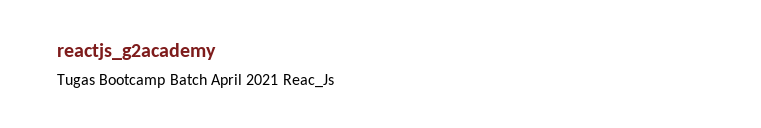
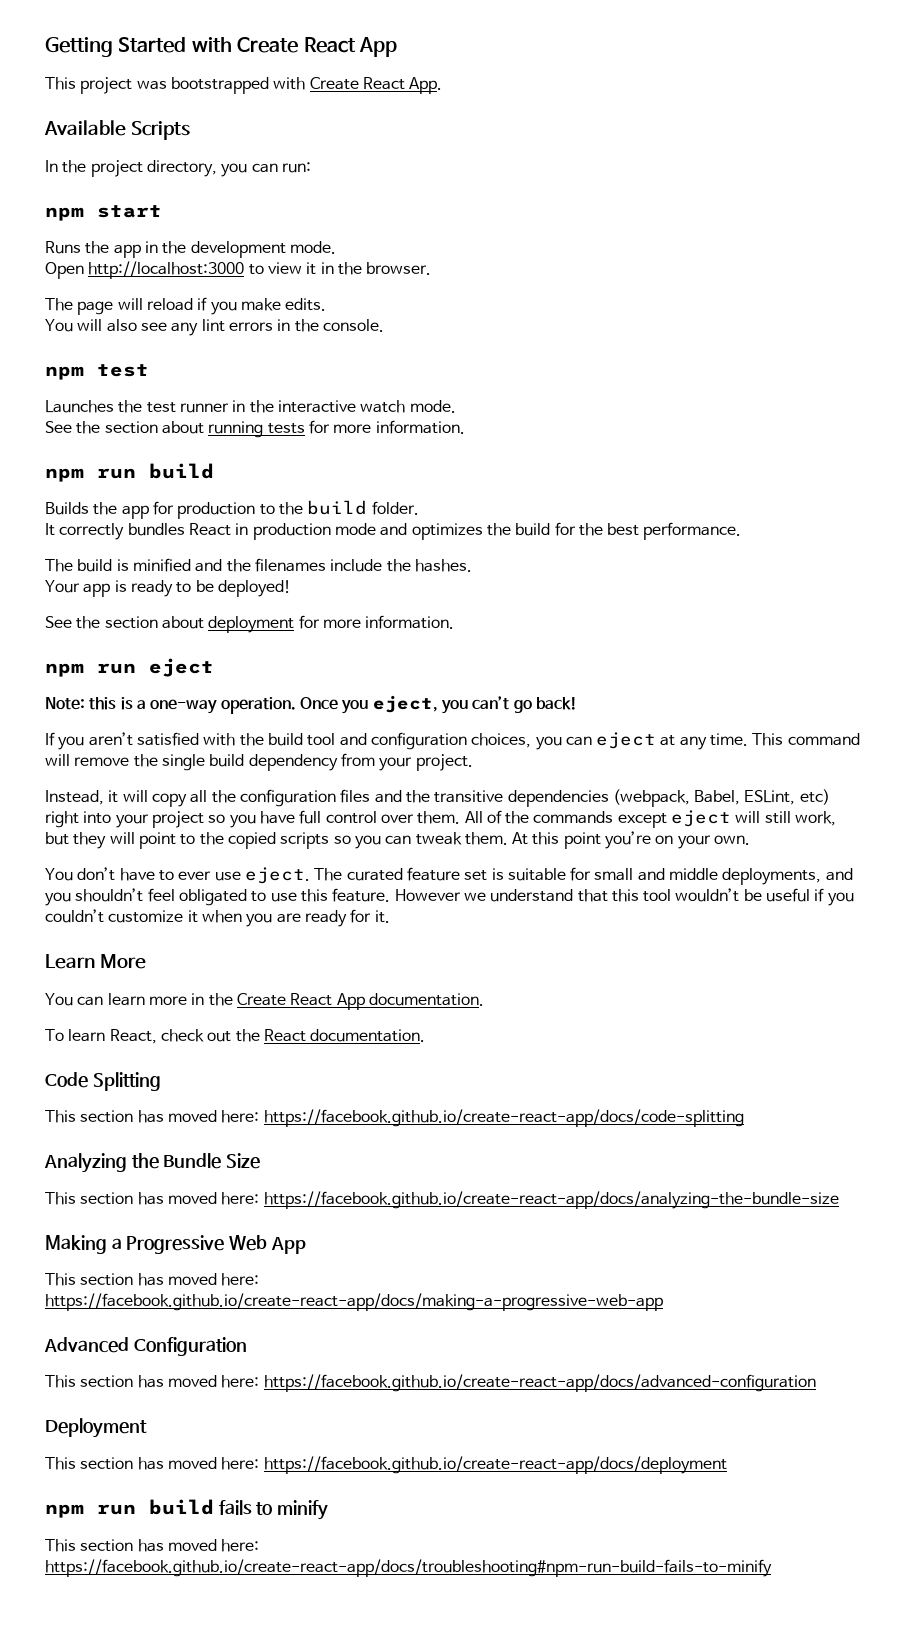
[57,43,216,60] [57,74,334,88] reactjs_g2academy // Tugas Bootcamp Batch April 2021 Reac_Js -> [45,37,397,57] [45,77,443,94] [44,120,190,140] [45,160,311,177] [45,205,162,221] [45,241,336,258] [45,261,432,279] [45,297,327,315] [45,319,384,336] [45,364,149,380] [45,400,456,413] [45,420,465,438] [45,463,214,482] [45,500,419,519] [45,522,742,540] [45,558,472,572] [45,580,291,597] [45,615,455,633] [45,658,214,677] [45,695,577,714] [45,732,860,750] [45,753,473,771] [45,789,830,807] [45,810,837,828] [45,831,751,849] [45,867,853,885] [45,888,854,906] [45,909,390,927] [45,954,146,969] [45,993,484,1010] [45,1029,426,1044] [45,1072,161,1091] [45,1109,744,1127] [44,1153,261,1173] [45,1191,839,1209] [45,1235,306,1254] [45,1273,260,1286] [45,1293,663,1311] [44,1337,247,1356] [45,1374,816,1392] [45,1418,147,1438] [45,1456,727,1474] [45,1499,329,1520] [45,1539,260,1552] [45,1559,772,1577] Getting Started with Create React App // This project was bootstrapped with Create React App. // Available Scripts // In the project directory, you can run: // npm start // Runs the app in the development mode. // Open http://localhost:3000 to view it in the browser. // The page will reload if you make edits. // You will also see any lint errors in the console. // npm test // Launches the test runner in the interactive watch mode. // See the section about running tests for more information. // npm run build // Builds the app for production to the build folder. // It correctly bundles React in production mode and optimizes the build for the best performance. // The build is minified and the filenames include the hashes. // Your app is ready to be deployed! // See the section about deployment for more information. // npm run eject // Note: this is a one-way operation. Once you eject, you can’t go back! // If you aren’t satisfied with the build tool and configuration choices, you can eject at any time. This command will remove the single build dependency from your project. // Instead, it will copy all the configuration files and the transitive dependencies (webpack, Babel, ESLint, etc) right into your project so you have full control over them. All of the commands except eject will still work, but they will point to the copied scripts so you can tweak them. At this point you’re on your own. // You don’t have to ever use eject. The curated feature set is suitable for small and middle deployments, and you shouldn’t feel obligated to use this feature. However we understand that this tool wouldn’t be useful if you couldn’t customize it when you are ready for it. // Learn More // You can learn more in the Create React App documentation. // To learn React, check out the React documentation. // Code Splitting // This section has moved here: https://facebook.github.io/create-react-app/docs/code-splitting // Analyzing the Bundle Size // This section has moved here: https://facebook.github.io/create-react-app/docs/analyzing-the-bundle-size // Making a Progressive Web App // This section has moved here: https://facebook.github.io/create-react-app/docs/making-a-progressive-web-app // Advanced Configuration // This section has moved here: https://facebook.github.io/create-react-app/docs/advanced-configuration // Deployment // This section has moved here: https://facebook.github.io/create-react-app/docs/deployment // npm run build fails to minify // This section has moved here: https://facebook.github.io/create-react-app/docs/troubleshooting#npm-run-build-fails-to-minify

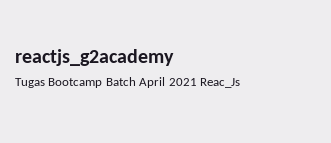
[45,37,397,57] [45,77,443,94] [44,120,190,140] [45,160,311,177] [45,205,162,221] [45,241,336,258] [45,261,432,279] [45,297,327,315] [45,319,384,336] [45,364,149,380] [45,400,456,413] [45,420,465,438] [45,463,214,482] [45,500,419,519] [45,522,742,540] [45,558,472,572] [45,580,291,597] [45,615,455,633] [45,658,214,677] [45,695,577,714] [45,732,860,750] [45,753,473,771] [45,789,830,807] [45,810,837,828] [45,831,751,849] [45,867,853,885] [45,888,854,906] [45,909,390,927] [45,954,146,969] [45,993,484,1010] [45,1029,426,1044] [45,1072,161,1091] [45,1109,744,1127] [44,1153,261,1173] [45,1191,839,1209] [45,1235,306,1254] [45,1273,260,1286] [45,1293,663,1311] [44,1337,247,1356] [45,1374,816,1392] [45,1418,147,1438] [45,1456,727,1474] [45,1499,329,1520] [45,1539,260,1552] [45,1559,772,1577] Getting Started with Create React App // This project was bootstrapped with Create React App. // Available Scripts // In the project directory, you can run: // npm start // Runs the app in the development mode. // Open http://localhost:3000 to view it in the browser. // The page will reload if you make edits. // You will also see any lint errors in the console. // npm test // Launches the test runner in the interactive watch mode. // See the section about running tests for more information. // npm run build // Builds the app for production to the build folder. // It correctly bundles React in production mode and optimizes the build for the best performance. // The build is minified and the filenames include the hashes. // Your app is ready to be deployed! // See the section about deployment for more information. // npm run eject // Note: this is a one-way operation. Once you eject, you can’t go back! // If you aren’t satisfied with the build tool and configuration choices, you can eject at any time. This command will remove the single build dependency from your project. // Instead, it will copy all the configuration files and the transitive dependencies (webpack, Babel, ESLint, etc) right into your project so you have full control over them. All of the commands except eject will still work, but they will point to the copied scripts so you can tweak them. At this point you’re on your own. // You don’t have to ever use eject. The curated feature set is suitable for small and middle deployments, and you shouldn’t feel obligated to use this feature. However we understand that this tool wouldn’t be useful if you couldn’t customize it when you are ready for it. // Learn More // You can learn more in the Create React App documentation. // To learn React, check out the React documentation. // Code Splitting // This section has moved here: https://facebook.github.io/create-react-app/docs/code-splitting // Analyzing the Bundle Size // This section has moved here: https://facebook.github.io/create-react-app/docs/analyzing-the-bundle-size // Making a Progressive Web App // This section has moved here: https://facebook.github.io/create-react-app/docs/making-a-progressive-web-app // Advanced Configuration // This section has moved here: https://facebook.github.io/create-react-app/docs/advanced-configuration // Deployment // This section has moved here: https://facebook.github.io/create-react-app/docs/deployment // npm run build fails to minify // This section has moved here: https://facebook.github.io/create-react-app/docs/troubleshooting#npm-run-build-fails-to-minify -> [15,49,174,66] [15,77,240,88] reactjs_g2academy // Tugas Bootcamp Batch April 2021 Reac_Js

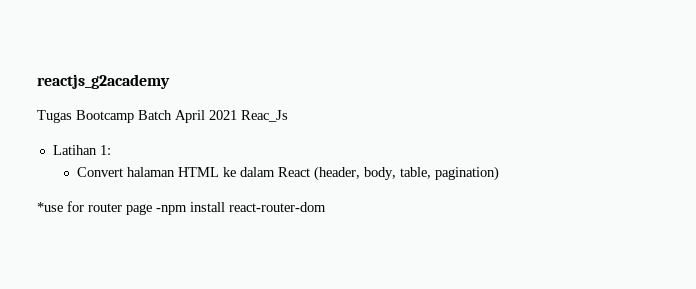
(240, 83) none -> [52,145,111,155] [76,166,499,181] [37,201,326,215] // Latihan 1: // Convert halaman HTML ke dalam React (header, body, table, pagination) // *use for router page -npm install react-router-dom

